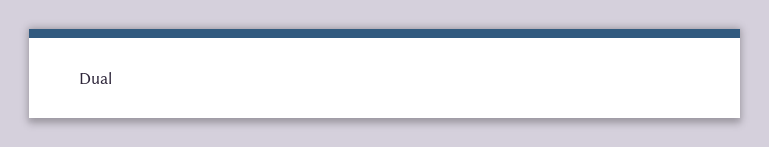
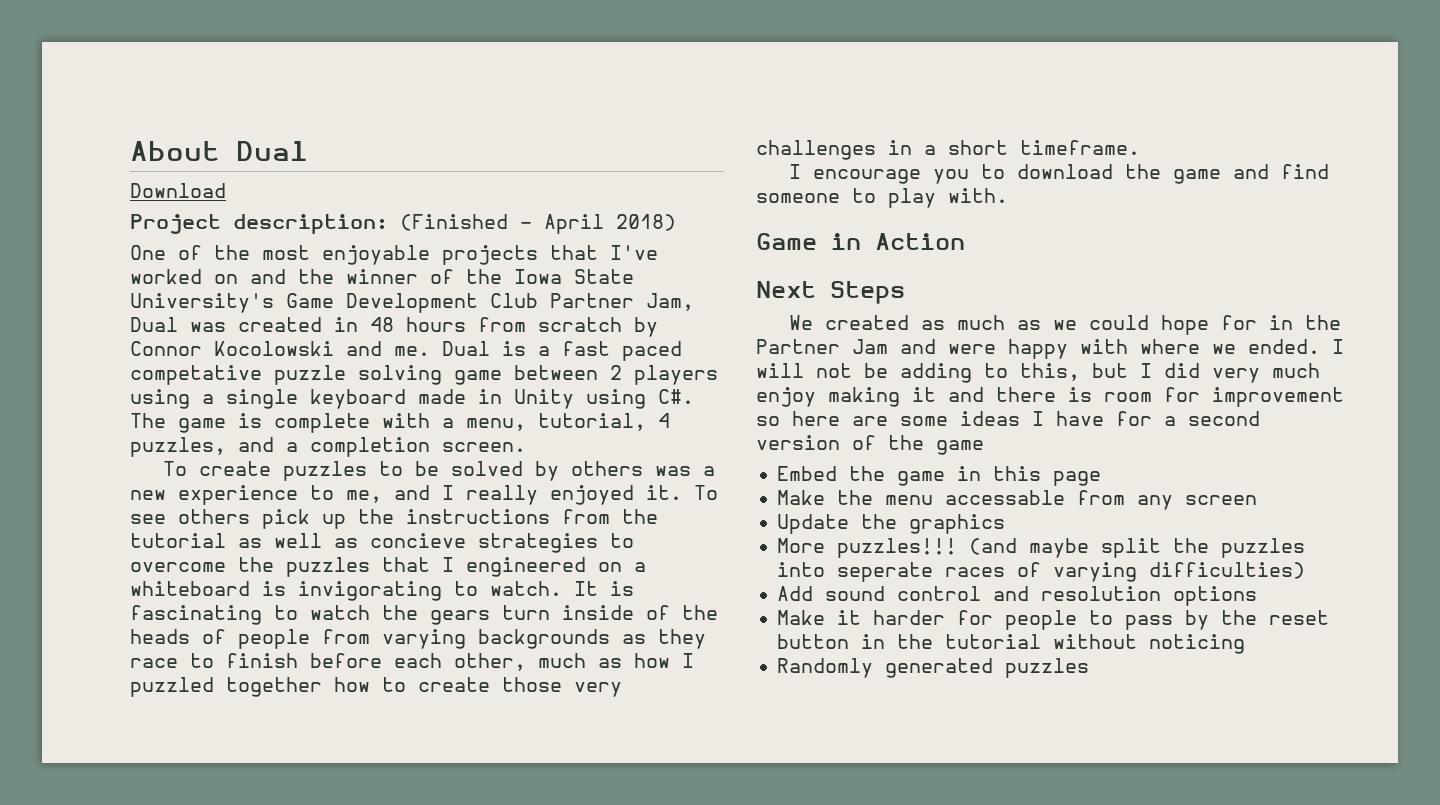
[79,72,112,85] Dual -> [130,141,308,161] [130,183,226,198] [130,214,676,234] [130,245,658,265] [130,269,634,284] [130,293,694,313] [130,317,658,337] [130,341,682,361] [130,365,718,385] [130,389,694,409] [130,413,670,433] [130,437,526,457] [162,461,715,481] [130,485,718,505] [130,509,658,529] [130,533,634,553] [130,557,646,577] [130,581,634,601] [130,605,718,625] [130,629,706,649] [130,653,694,671] [130,677,622,697] [756,140,1140,160] [788,164,1329,184] [756,188,1008,208] [756,233,965,250] [756,281,905,304] [788,315,1341,335] [756,339,1344,359] [756,363,1320,383] [756,387,1344,407] [756,411,1260,426] [756,435,984,455] [777,466,1102,486] [777,490,1258,510] [777,514,1006,534] [777,538,1306,558] [777,562,1306,582] [777,586,1258,606] [777,610,1330,630] [777,634,1246,654] [777,658,1090,678] About Dual // Download // Project description: (Finished - April 2018) // One of the most enjoyable projects that I've worked on and the winner of the Iowa State University's Game Development Club Partner Jam, Dual was created in 48 hours from scratch by Connor Kocolowski and me. Dual is a fast paced competative puzzle solving game between 2 players using a single keyboard made in Unity using C#. The game is complete with a menu, tutorial, 4 puzzles, and a completion screen. // To create puzzles to be solved by others was a new experience to me, and I really enjoyed it. To see others pick up the instructions from the tutorial as well as concieve strategies to overcome the puzzles that I engineered on a whiteboard is invigorating to watch. It is fascinating to watch the gears turn inside of the heads of people from varying backgrounds as they race to finish before each other, much as how I puzzled together how to create those very challenges in a short timeframe. // I encourage you to download the game and find someone to play with. // Game in Action // Next Steps // We created as much as we could hope for in the Partner Jam and were happy with where we ended. I will not be adding to this, but I did very much enjoy making it and there is room for improvement so here are some ideas I have for a second version of the game // Embed the game in this page // Make the menu accessable from any screen // Update the graphics // More puzzles!!! (and maybe split the puzzles into seperate races of varying difficulties) // Add sound control and resolution options // Make it harder for people to pass by the reset button in the tutorial without noticing // Randomly generated puzzles

